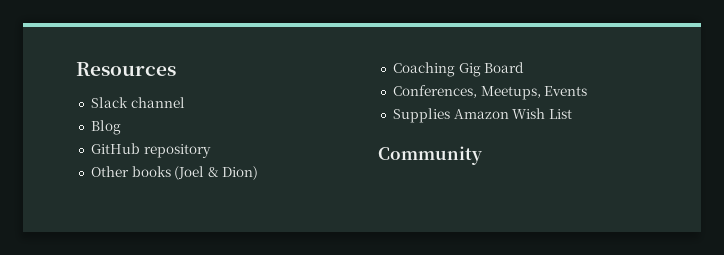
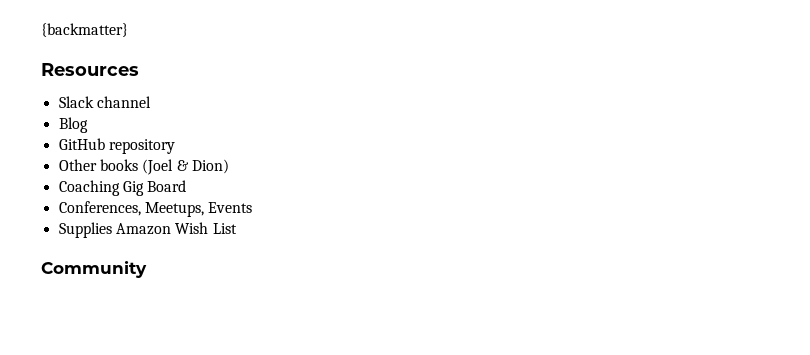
(76, 69) none -> [41,23,128,37] {backmatter} //

